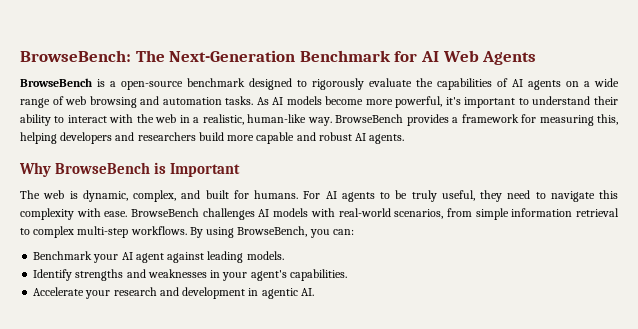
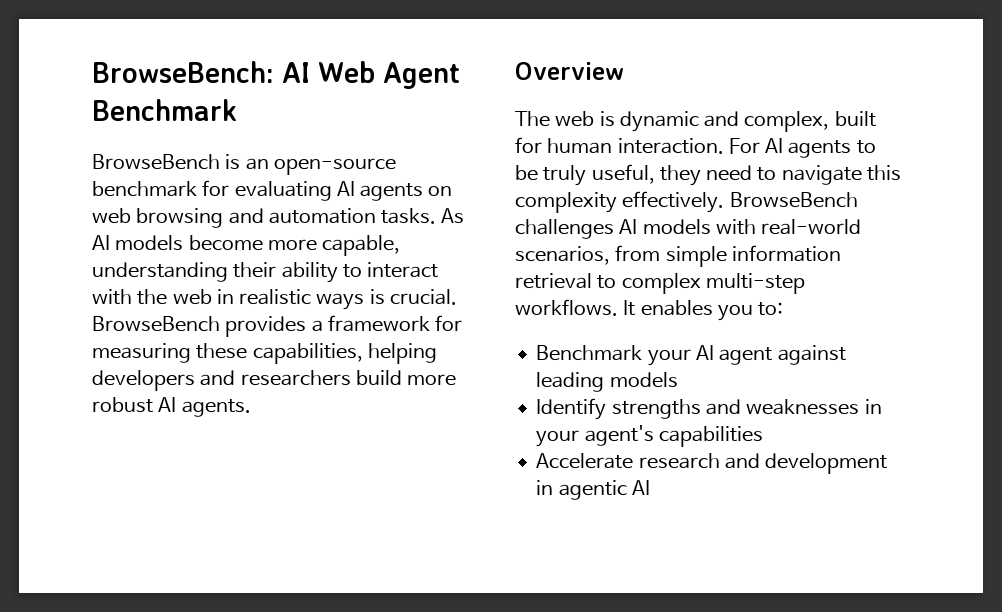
[135,50,537,65] [20,78,116,87] The Next-Generation Benchmark for AI Web Agents // BrowseBench is a -> [282,61,460,89] [92,99,237,121] [92,154,269,170] AI Web Agent Benchmark // BrowseBench is an
[249,78,619,90] [20,96,64,108] designed to rigorously evaluate the capabilities of AI agents on a wide range of -> [202,180,453,201] for evaluating AI agents on
[395,96,591,108] powerful, it's important to understand -> [322,235,401,256] [92,262,228,282] capable, understanding
[193,114,332,126] a realistic, human-like way. -> [239,289,457,310] realistic ways is crucial.
[596,114,618,125] this, -> [196,343,363,364] these capabilities,
[256,132,316,144] capable and -> (457, 380) none
[19,162,241,177] Why BrowseBench is Important -> [515,62,624,80] Overview
[82,190,298,202] dynamic, complex, and built for humans. -> [619,111,876,132] [515,137,724,154] dynamic and complex, built for human interaction.
[76,208,128,217] with ease. -> [622,191,725,213] effectively.
[189,226,354,238] By using BrowseBench, you can: -> [623,300,784,321] It enables you to:
[246,251,284,260] models. -> [609,372,678,388] models
[289,269,347,281] capabilities. -> [658,426,763,447] capabilities
[85,290,111,299] your -> (634, 461) none
[300,288,314,296] AI. -> [631,480,650,495] AI

